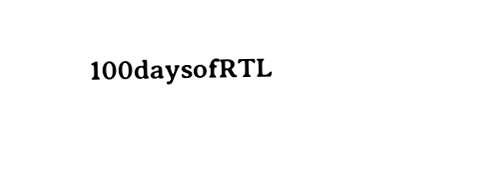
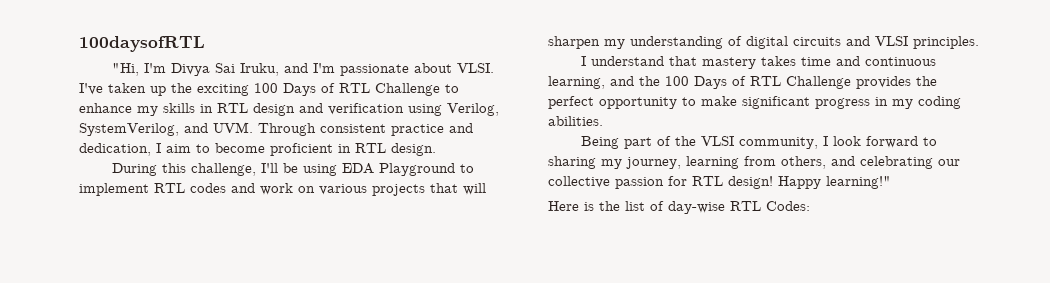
(273, 71) none -> [111,63,494,76] [79,83,459,96] [79,103,499,116] [79,122,473,136] [79,143,436,156] [111,163,474,176] [79,183,486,196] [548,36,979,49] [580,56,936,69] [548,76,937,89] [548,96,961,109] [548,116,603,126] [580,136,937,149] [548,156,960,169] [548,176,891,189] [548,201,810,214] // "Hi, I'm Divya Sai Iruku, and I'm passionate about VLSI. I've taken up the exciting 100 Days of RTL Challenge to enhance my skills in RTL design and verification using Verilog, SystemVerilog, and UVM. Through consistent practice and dedication, I aim to become proficient in RTL design. // During this challenge, I'll be using EDA Playground to implement RTL codes and work on various projects that will sharpen my understanding of digital circuits and VLSI principles. // I understand that mastery takes time and continuous learning, and the 100 Days of RTL Challenge provides the perfect opportunity to make significant progress in my coding abilities. // Being part of the VLSI community, I look forward to sharing my journey, learning from others, and celebrating our collective passion for RTL design! Happy learning!" // Here is the list of day-wise RTL Codes:

